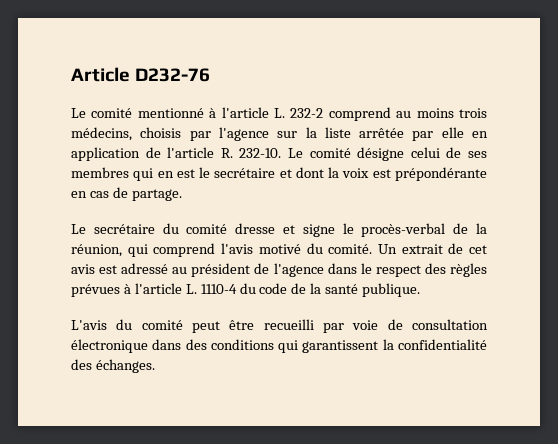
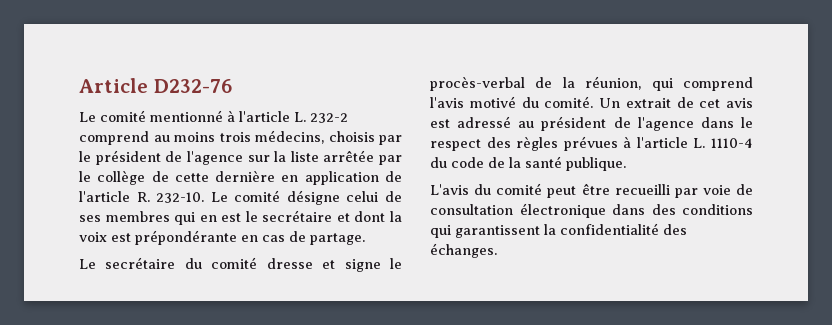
(211, 136) none -> [79,150,183,165] le président de
[441,127,464,138] elle -> [79,170,276,185] le collège de cette dernière

